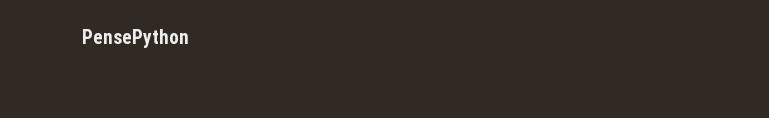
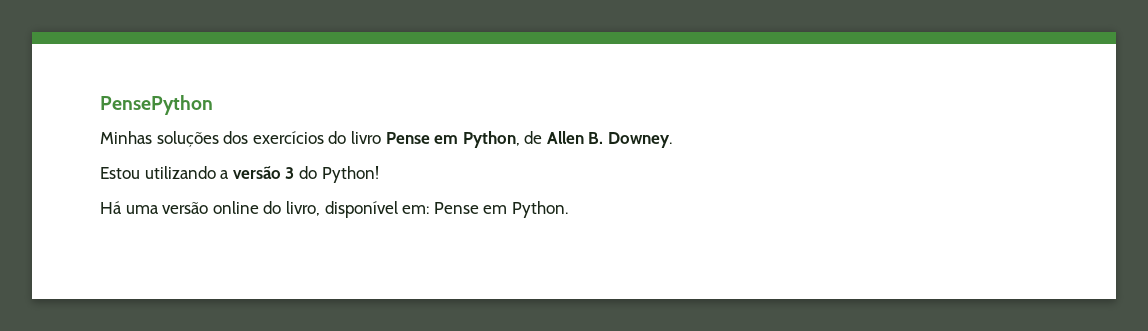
(189, 38) none -> [100,131,673,148] [100,166,379,183] [100,201,568,218] // Minhas soluções dos exercícios do livro Pense em Python, de Allen B. Downey. // Estou utilizando a versão 3 do Python! // Há uma versão online do livro, disponível em: Pense em Python.

